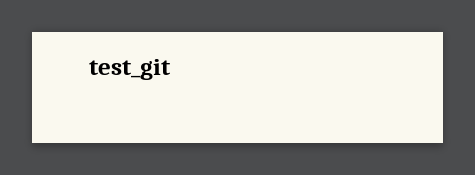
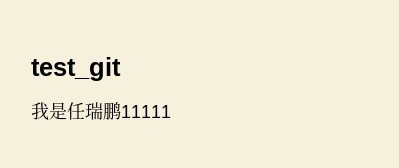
(171, 69) none -> [31,102,171,120] // 我是任瑞鹏11111

